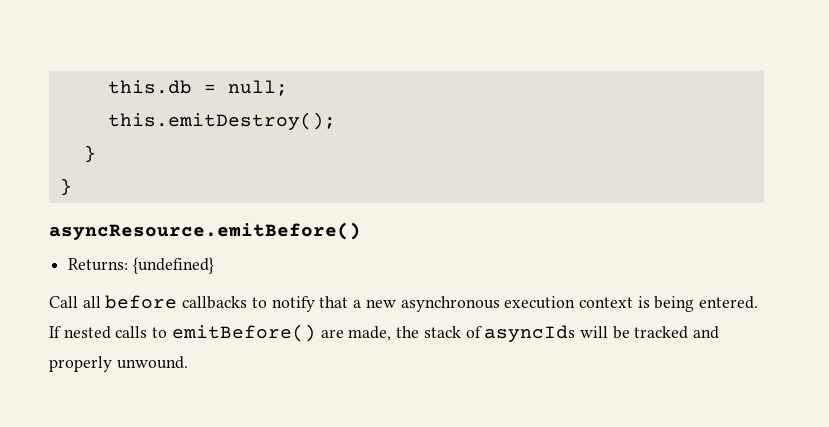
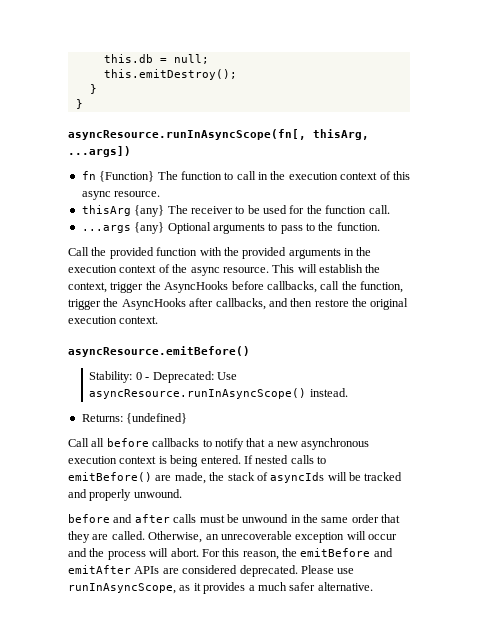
[49,222,361,240] asyncResource.emitBefore() -> [68,129,369,140] [68,146,131,157] [81,171,410,182] [81,191,161,200] [81,205,390,217] [81,222,380,234] [68,247,372,259] [68,264,381,276] [68,281,403,293] [68,298,409,310] [68,316,159,324] [68,346,250,357] [89,371,237,383] [89,388,348,399] asyncResource.runInAsyncScope(fn[, thisArg, ...args]) // fn {Function} The function to call in the execution context of this async resource. // thisArg {any} The receiver to be used for the function call. // ...args {any} Optional arguments to pass to the function. // Call the provided function with the provided arguments in the execution context of the async resource. This will establish the context, trigger the AsyncHooks before callbacks, call the function, trigger the AsyncHooks after callbacks, and then restore the original execution context. // asyncResource.emitBefore() // Stability: 0 - Deprecated: Use asyncResource.runInAsyncScope() instead.
(188, 362) none -> [68,514,401,523] [68,531,397,543] [68,548,393,560] [68,565,355,577] [68,582,373,594] // before and after calls must be unwound in the same order that they are called. Otherwise, an unrecoverable exception will occur and the process will abort. For this reason, the emitBefore and emitAfter APIs are considered deprecated. Please use runInAsyncScope, as it provides a much safer alternative.

